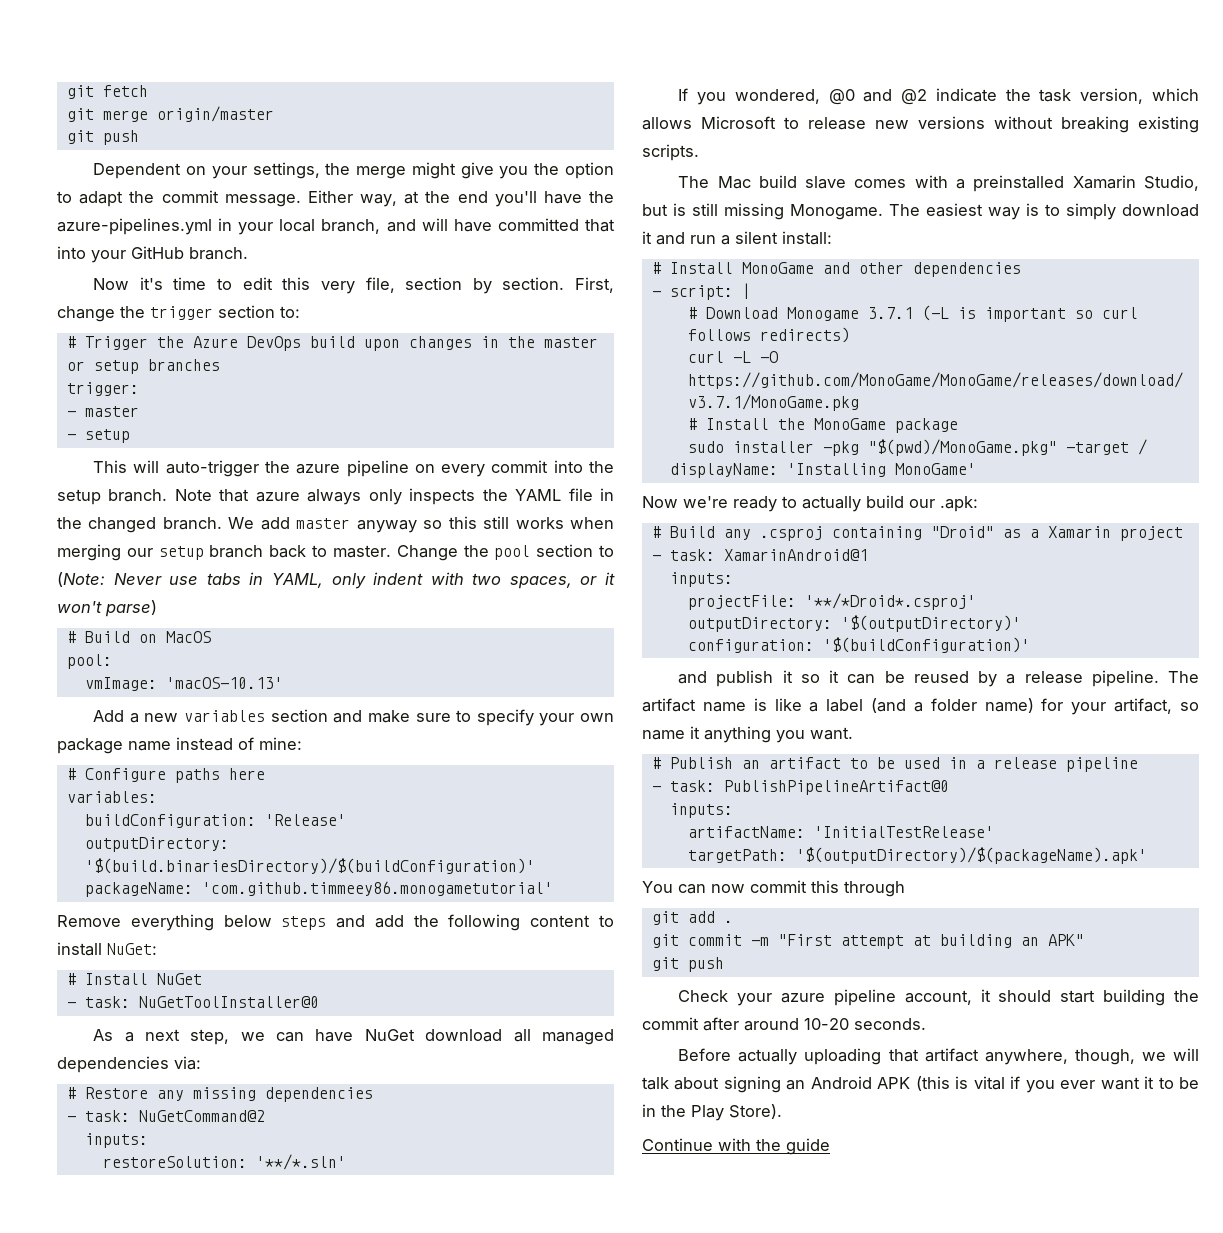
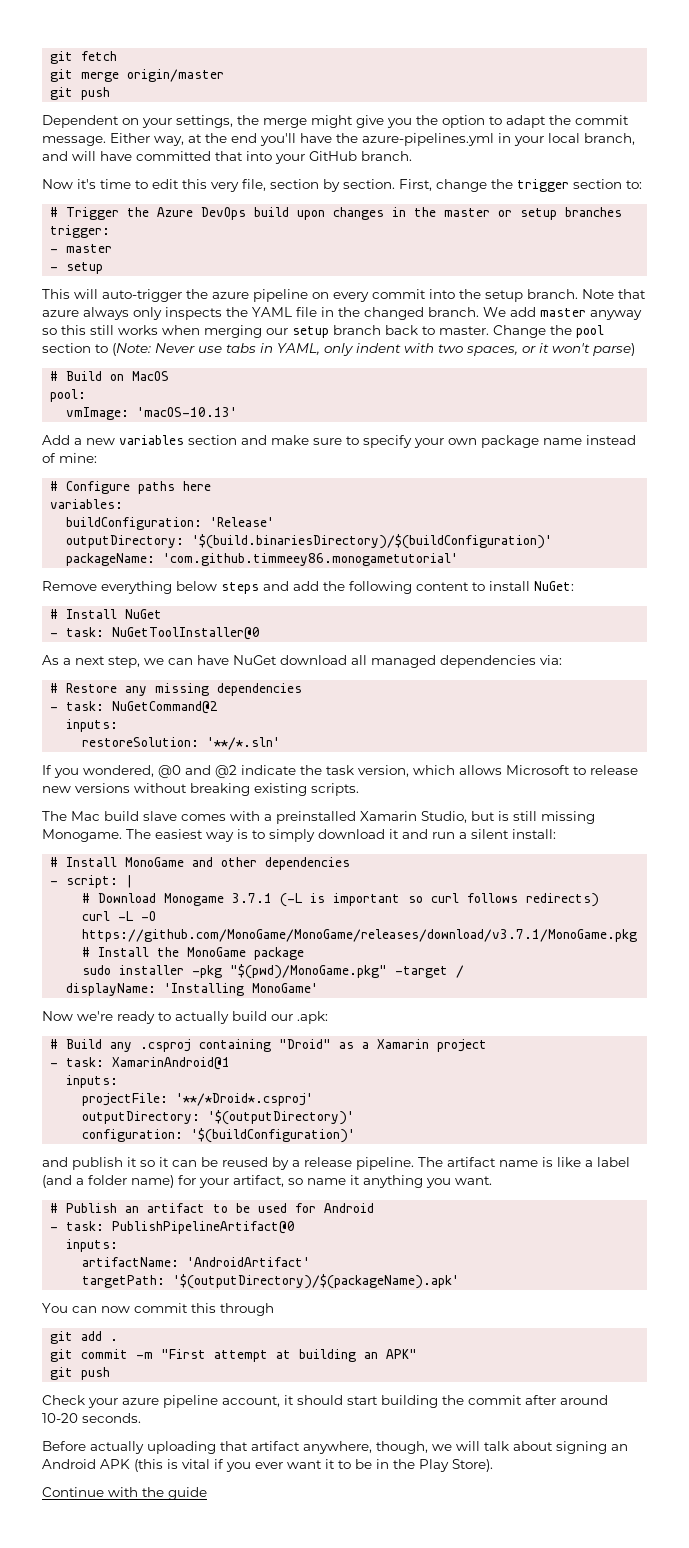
[948,757,1138,772] in a release pipeline -> [295,1203,375,1213] for Android
[813,826,994,838] 'InitialTestRelease' -> [187,1257,311,1267] 'AndroidArtifact'

